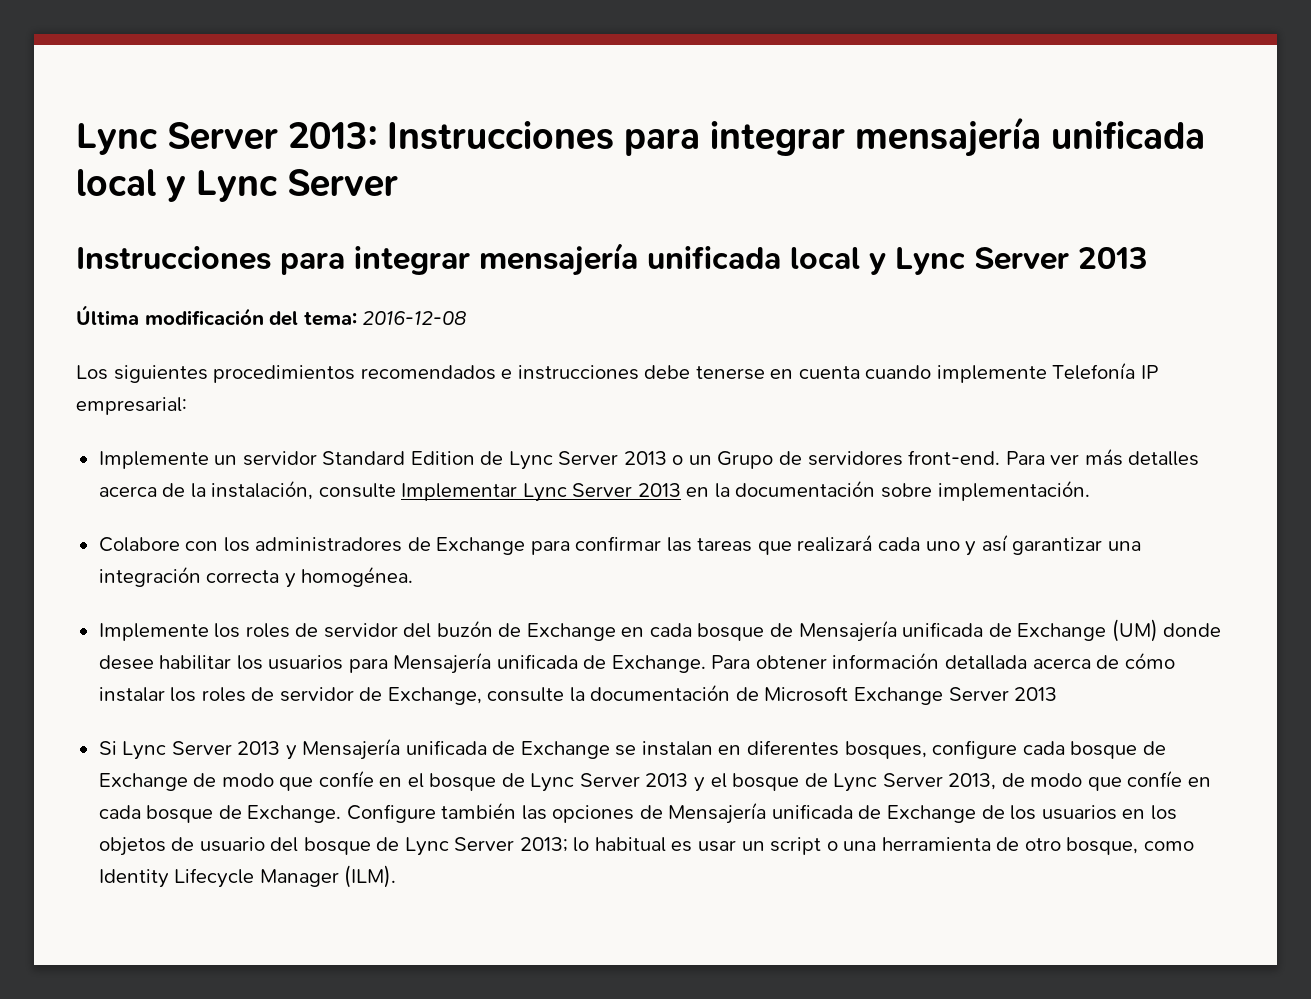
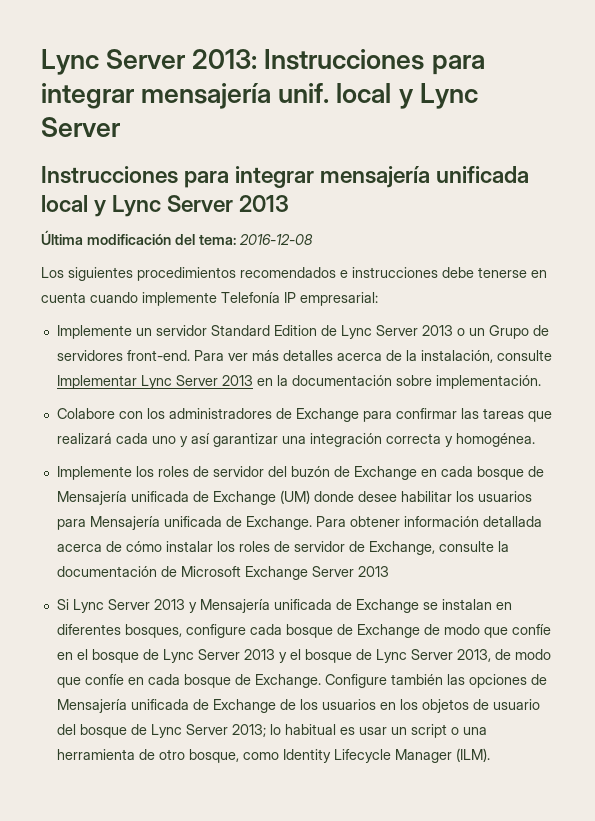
[1051,121,1205,149] unificada -> [278,83,330,103] unif.

